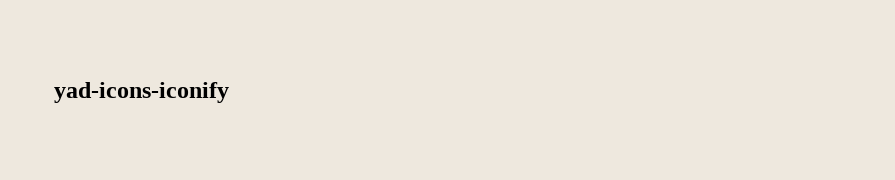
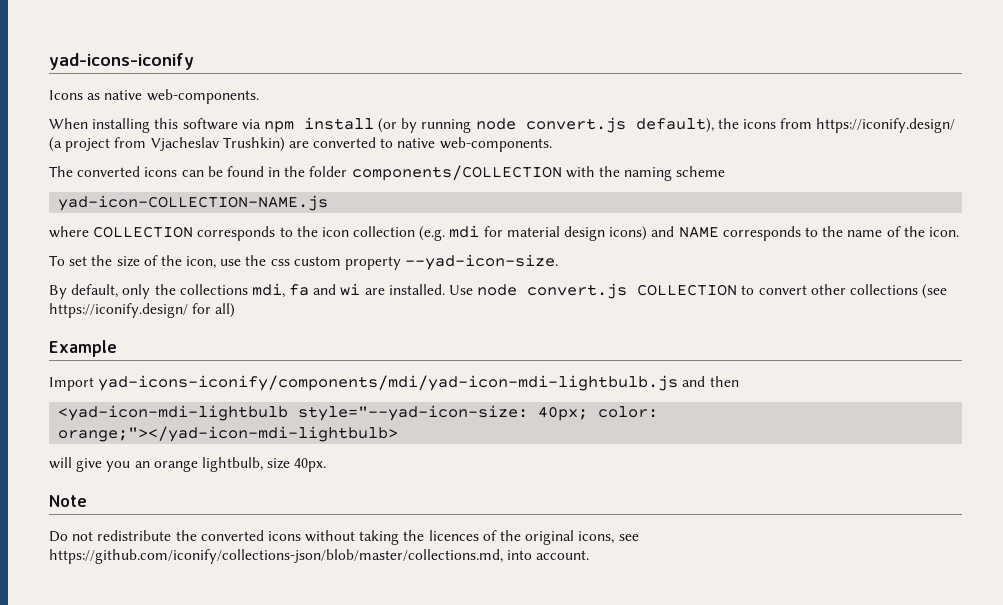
(229, 92) none -> [49,89,259,104] [49,117,956,133] [49,137,552,152] [49,165,726,181] [58,195,329,211] [49,225,959,241] [49,254,559,270] [49,283,948,299] [49,303,236,318] [49,340,117,357] [49,375,739,391] [58,405,659,421] [58,426,399,442] [49,457,327,472] [49,495,87,507] [49,530,639,545] [49,549,590,564] // Icons as native web-components. // When installing this software via npm install (or by running node convert.js default), the icons from https://iconify.design/ (a project from Vjacheslav Trushkin) are converted to native web-components. // The converted icons can be found in the folder components/COLLECTION with the naming scheme // yad-icon-COLLECTION-NAME.js // where COLLECTION corresponds to the icon collection (e.g. mdi for material design icons) and NAME corresponds to the name of the icon. // To set the size of the icon, use the css custom property --yad-icon-size. // By default, only the collections mdi, fa and wi are installed. Use node convert.js COLLECTION to convert other collections (see https://iconify.design/ for all) // Example // Import yad-icons-iconify/components/mdi/yad-icon-mdi-lightbulb.js and then // <yad-icon-mdi-lightbulb style="--yad-icon-size: 40px; color: orange;"></yad-icon-mdi-lightbulb> // will give you an orange lightbulb, size 40px. // Note // Do not redistribute the converted icons without taking the licences of the original icons, see https://github.com/iconify/collections-json/blob/master/collections.md, into account.

